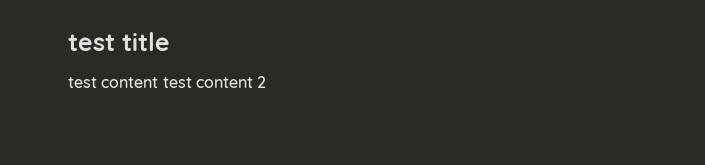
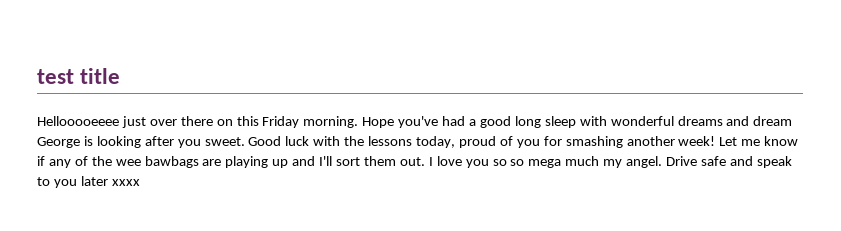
[68,76,267,88] test content test content 2 -> [37,116,793,128] [37,136,799,148] [37,156,792,168] [37,176,140,188] Hellooooeeee just over there on this Friday morning. Hope you've had a good long sleep with wonderful dreams and dream George is looking after you sweet. Good luck with the lessons today, proud of you for smashing another week! Let me know if any of the wee bawbags are playing up and I'll sort them out. I love you so so mega much my angel. Drive safe and speak to you later xxxx

